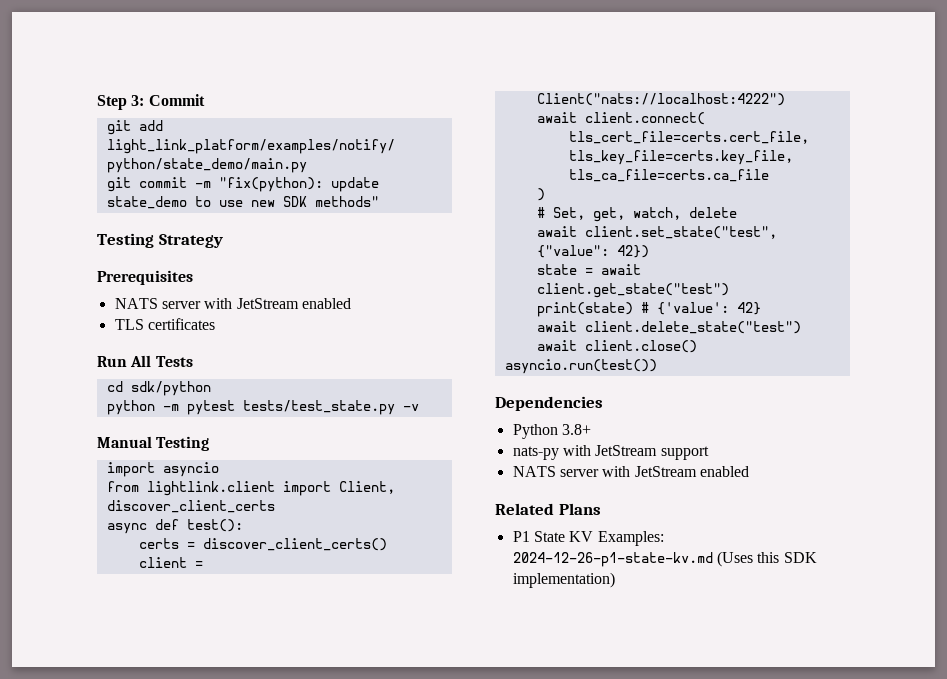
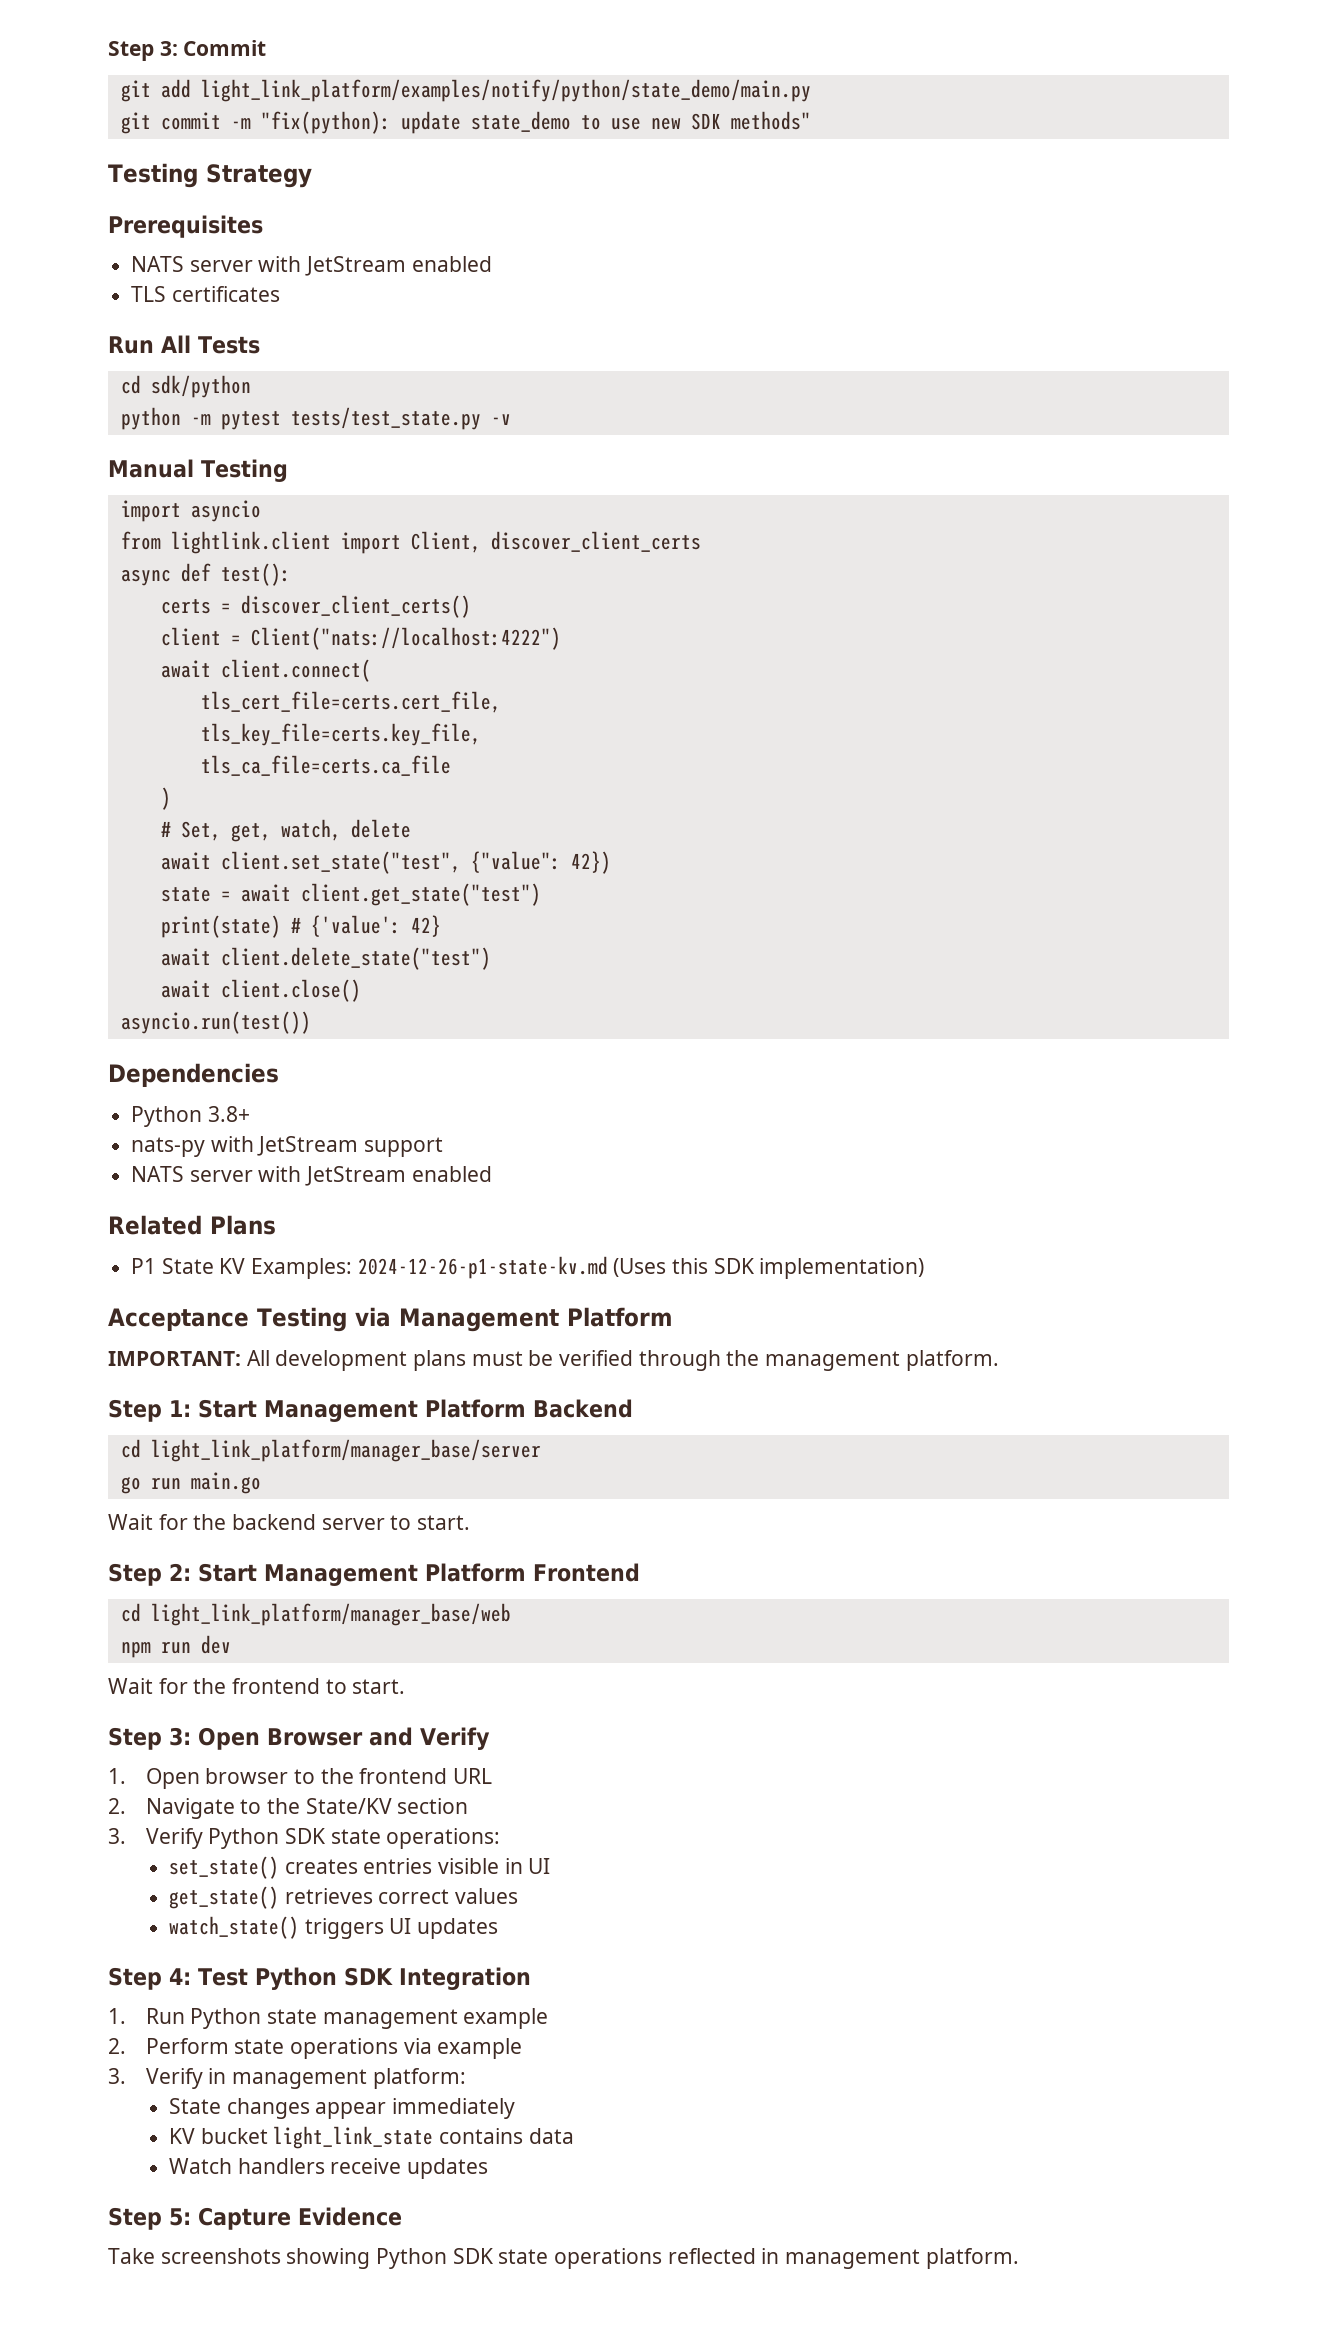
(615, 580) none -> [108,1307,673,1332] [108,1350,999,1371] [108,1399,633,1422] [120,1439,541,1462] [120,1472,261,1494] [108,1514,471,1530] [108,1563,640,1586] [120,1603,511,1626] [120,1635,231,1658] [108,1678,406,1694] [108,1727,490,1750] [108,1768,493,1789] [108,1798,469,1819] [108,1828,501,1849] [168,1856,551,1879] [168,1886,518,1909] [168,1916,498,1939] [108,1967,531,1990] [108,2008,549,2029] [108,2038,523,2059] [108,2068,466,2089] [168,2098,515,2119] [168,2126,574,2149] [168,2158,488,2179] [108,2207,402,2230] [108,2248,1019,2269] // Acceptance Testing via Management Platform // IMPORTANT: All development plans must be verified through the management platform. // Step 1: Start Management Platform Backend // cd light_link_platform/manager_base/server // go run main.go // Wait for the backend server to start. // Step 2: Start Management Platform Frontend // cd light_link_platform/manager_base/web // npm run dev // Wait for the frontend to start. // Step 3: Open Browser and Verify // 1. Open browser to the frontend URL // 2. Navigate to the State/KV section // 3. Verify Python SDK state operations: // set_state() creates entries visible in UI // get_state() retrieves correct values // watch_state() triggers UI updates // Step 4: Test Python SDK Integration // 1. Run Python state management example // 2. Perform state operations via example // 3. Verify in management platform: // State changes appear immediately // KV bucket light_link_state contains data // Watch handlers receive updates // Step 5: Capture Evidence // Take screenshots showing Python SDK state operations reflected in management platform.

